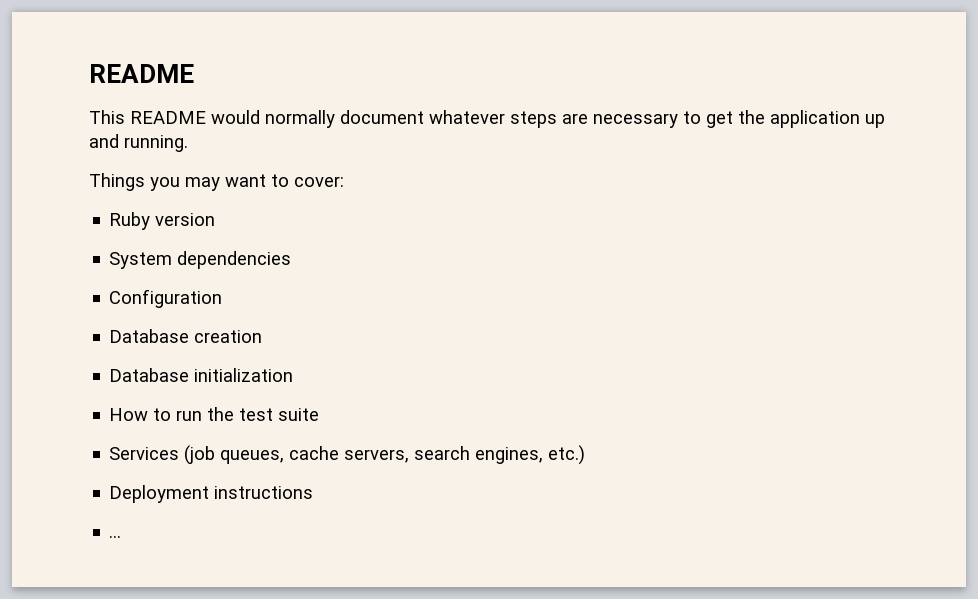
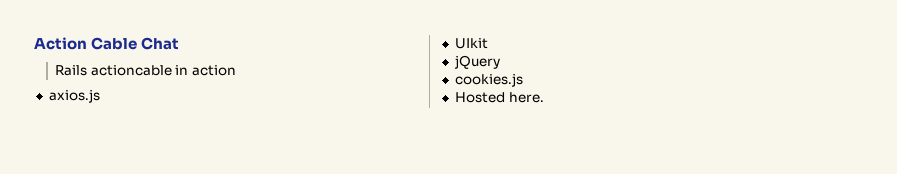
[89,64,194,83] [89,110,885,128] [89,134,188,152] [89,173,344,191] [109,212,216,230] [109,251,292,269] [109,289,223,308] [109,329,263,343] [109,368,294,382] [109,407,320,421] [109,445,586,465] [109,485,314,503] [109,535,122,538] README // This README would normally document whatever steps are necessary to get the application up and running. // Things you may want to cover: // Ruby version // System dependencies // Configuration // Database creation // Database initialization // How to run the test suite // Services (job queues, cache servers, search engines, etc.) // Deployment instructions // ... -> [34,37,180,50] [55,65,237,76] [48,89,100,103] [454,38,488,49] [453,55,500,69] [454,73,523,87] [454,92,544,103] Action Cable Chat // Rails actioncable in action // axios.js // UIkit // jQuery // cookies.js // Hosted here.

